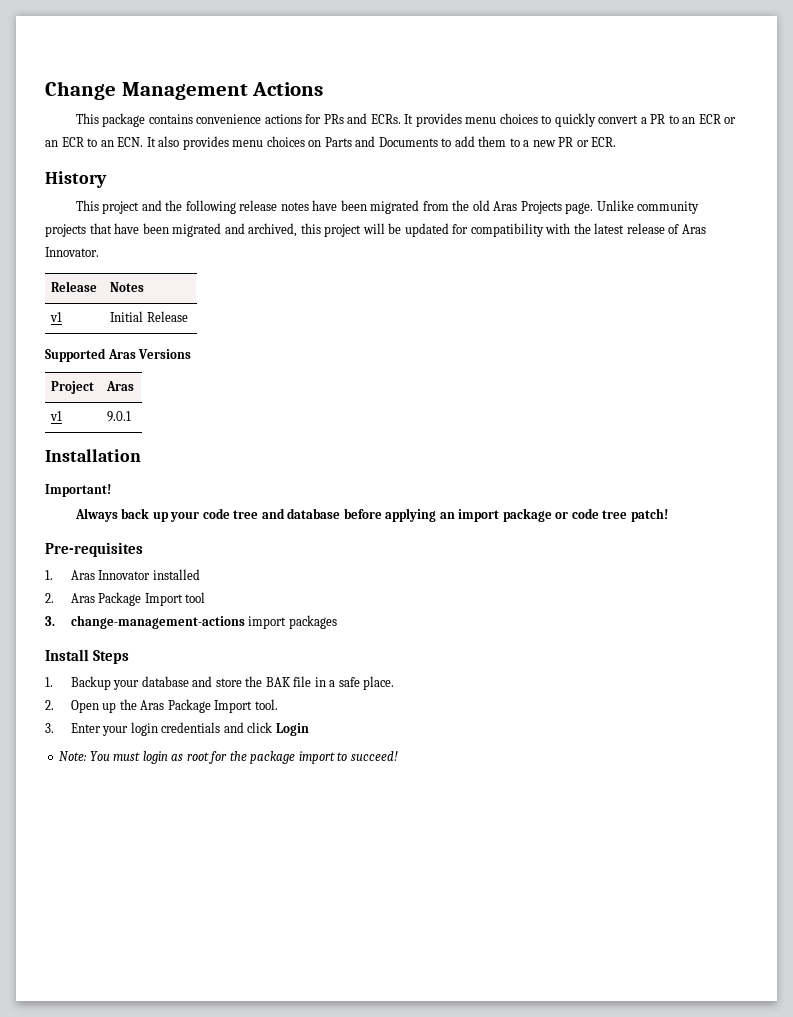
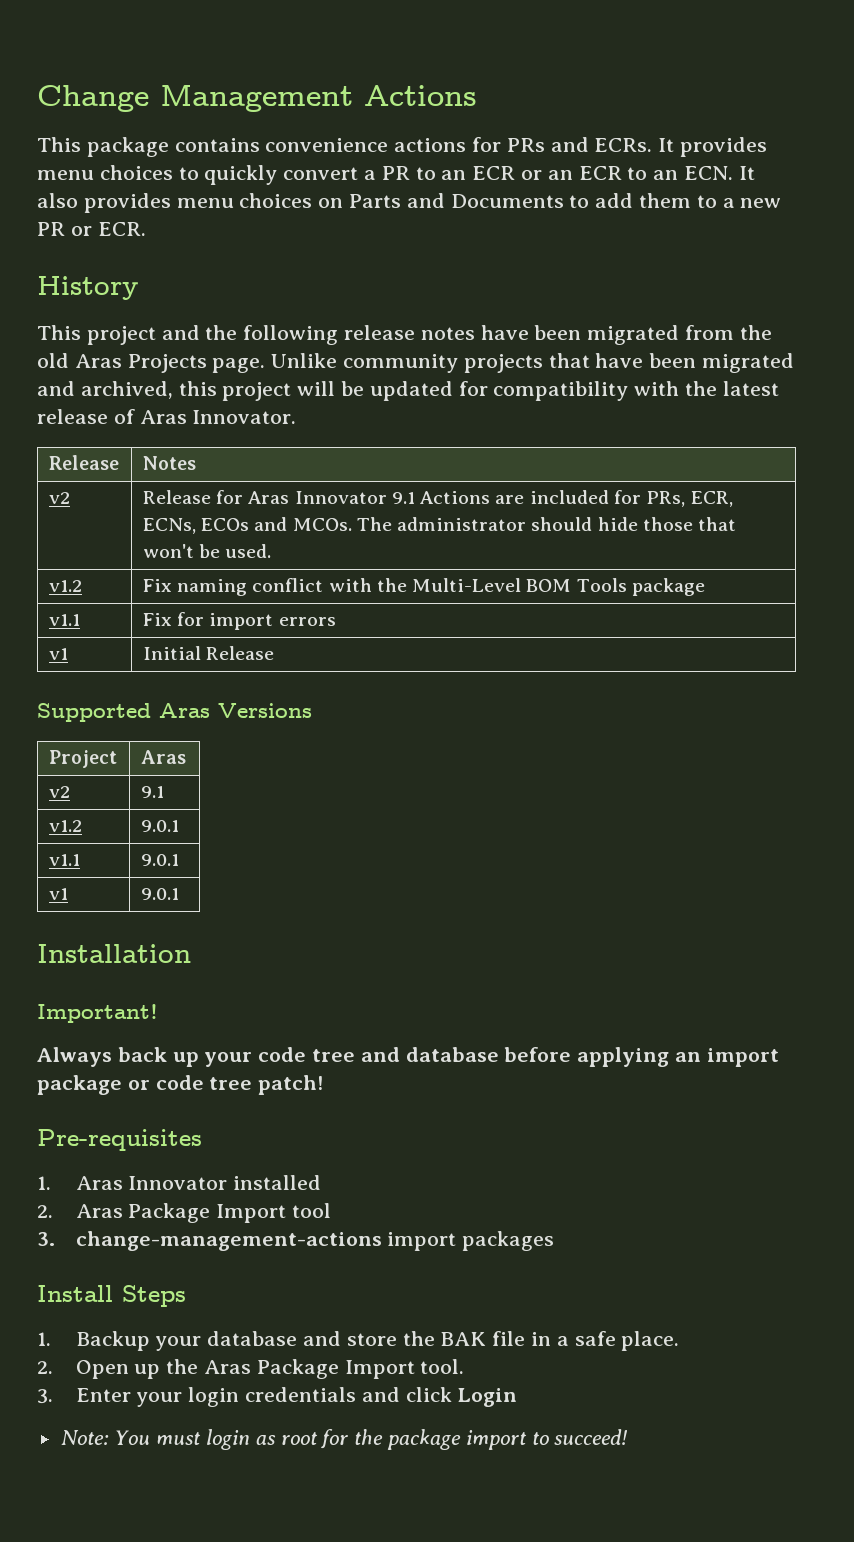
(145, 287) none -> [48,492,70,504] [142,490,733,507] [142,517,737,534] [142,544,272,558] [48,580,82,592] [142,578,706,596] [48,614,80,626] [142,612,336,630] // v2 | Release for Aras Innovator 9.1 Actions are included for PRs, ECR, ECNs, ECOs and MCOs. The administrator should hide those that won't be used. // v1.2 | Fix naming conflict with the Multi-Level BOM Tools package // v1.1 | Fix for import errors
(135, 386) none -> [48,786,70,798] [140,786,164,798] [48,820,82,832] [140,820,179,832] [48,854,80,866] [140,854,179,866] // v2 | 9.1 // v1.2 | 9.0.1 // v1.1 | 9.0.1

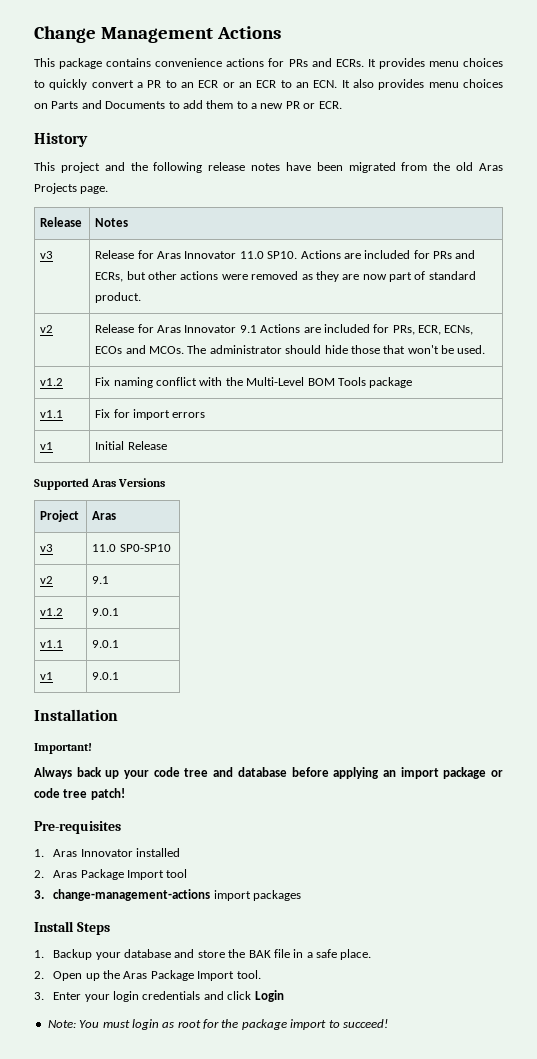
[271,353,795,373] [37,381,779,401] [37,409,297,424] [48,455,119,470] [142,456,196,470] Unlike community projects that have been migrated and archived, this project will be updated for compatibility with the latest release of Aras Innovator. // Release | Notes -> [40,217,83,227] [95,218,129,227] [40,251,54,259] [95,250,476,259] [95,271,476,282] [95,292,142,303] // Release | Notes // v3 | Release for Aras Innovator 11.0 SP10. Actions are included for PRs and ECRs, but other actions were removed as they are now part of standard product.
(186, 757) none -> [40,544,54,552] [92,544,171,552] // v3 | 11.0 SP0-SP10

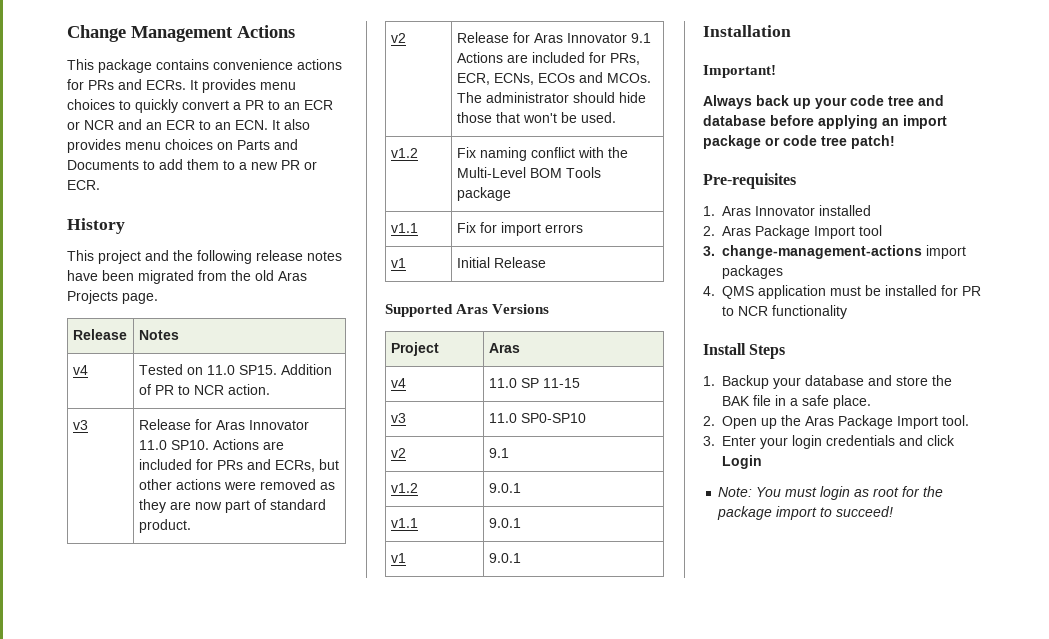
(235, 85) none -> [84,119,142,130] NCR and
(129, 222) none -> [72,365,88,375] [138,364,332,375] [138,384,270,395] // v4 | Tested on 11.0 SP15. Addition of PR to NCR action.
(117, 515) none -> [390,378,406,388] [488,378,580,388] // v4 | 11.0 SP 11-15
(302, 895) none -> [703,285,982,299] [722,305,848,319] // 4. QMS application must be installed for PR to NCR functionality

